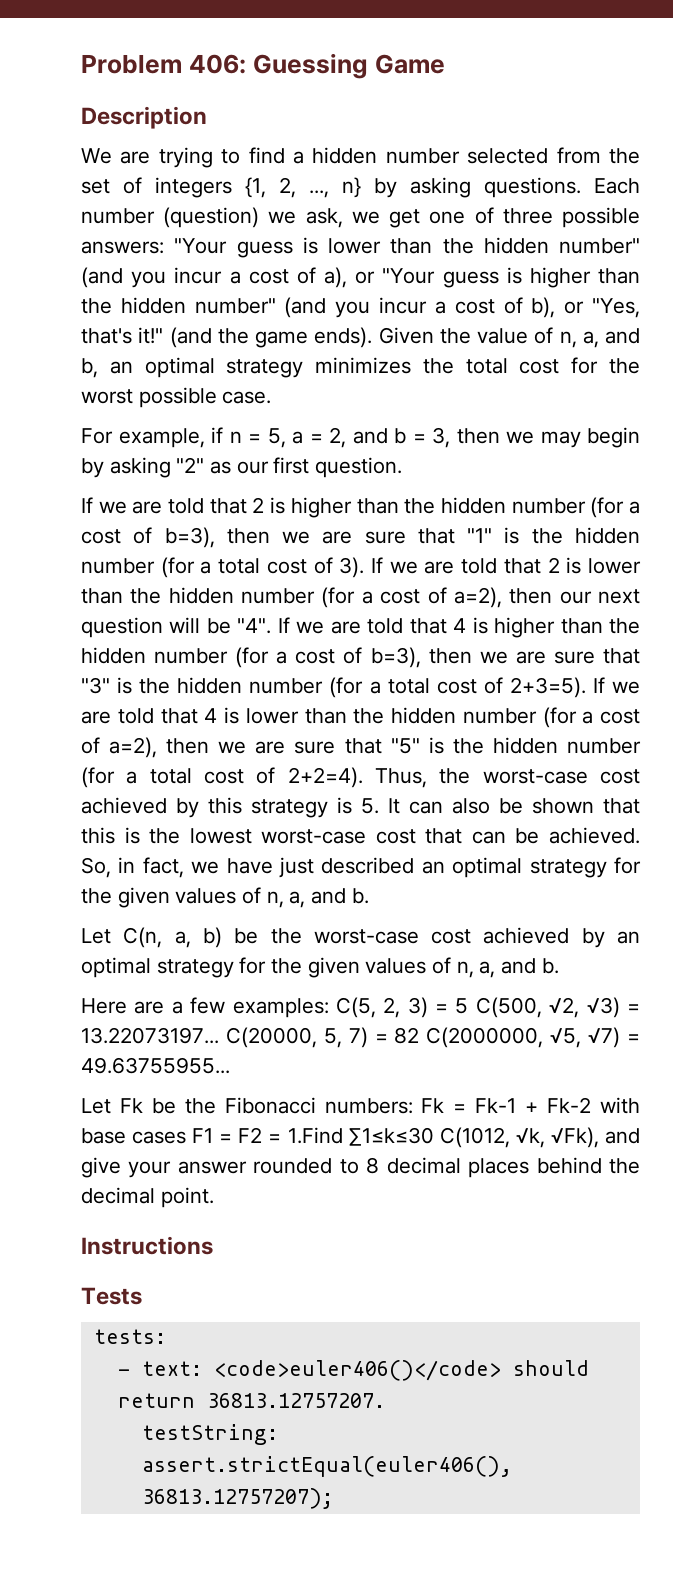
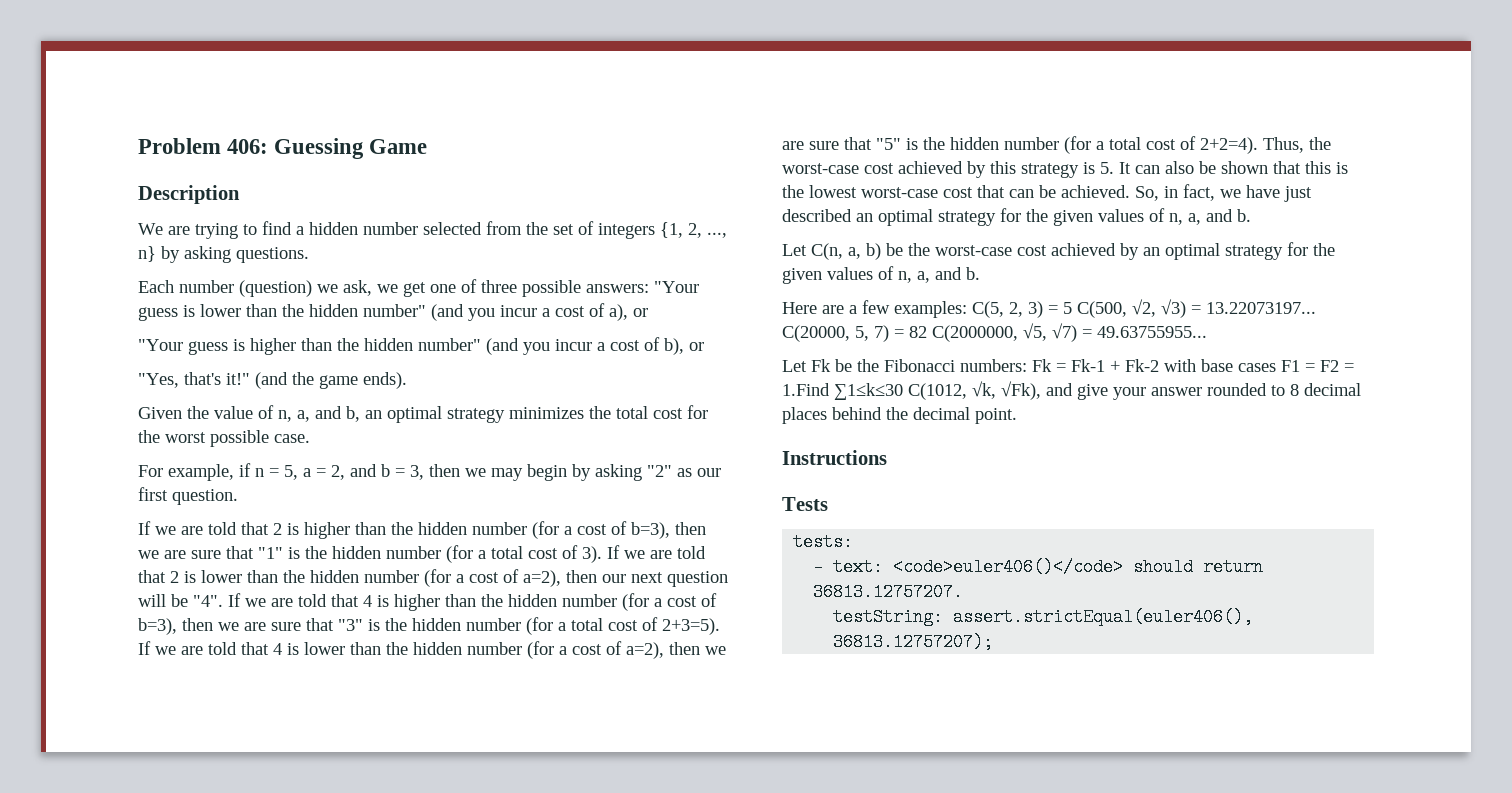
(581, 187) none -> (309, 255) //
(376, 277) none -> (648, 312) //
(585, 307) none -> (704, 346) //
(373, 337) none -> (407, 380) //

